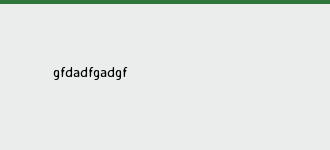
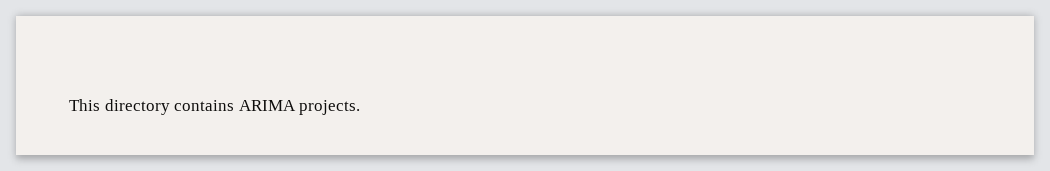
[53,67,128,80] gfdadfgadgf -> [69,99,361,115] This directory contains ARIMA projects.

